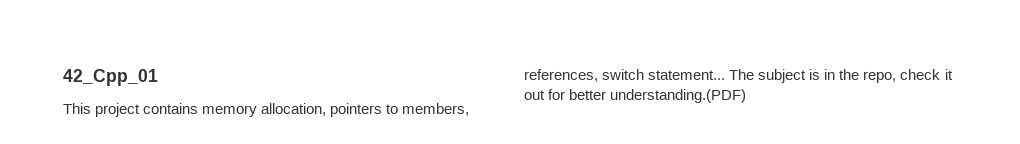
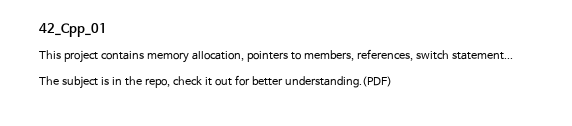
(726, 75) none -> (513, 56) //

